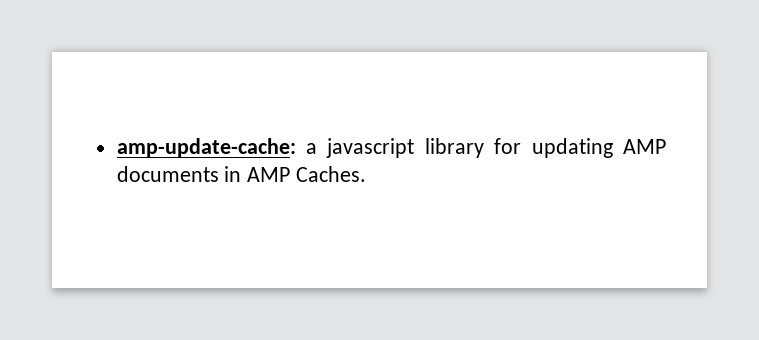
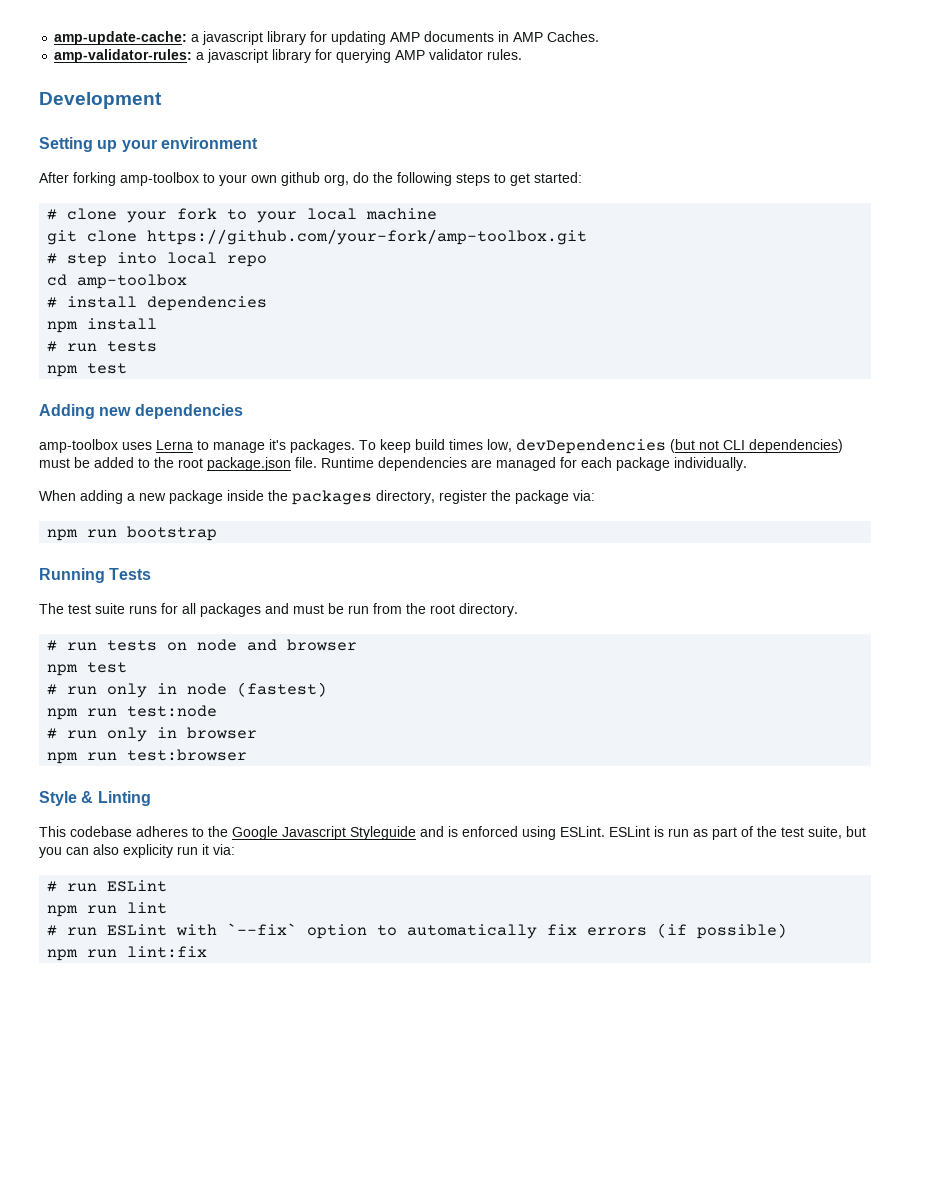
(367, 174) none -> [54,49,523,63] [39,92,162,109] [39,137,258,152] [39,172,582,186] [47,208,438,223] [47,229,588,245] [47,252,268,267] [47,274,188,289] [47,296,268,311] [47,318,158,333] [47,341,158,352] [47,363,128,377] [39,404,243,419] [39,439,843,454] [39,457,747,471] [39,490,595,505] [47,526,218,541] [39,568,152,583] [39,603,518,617] [47,639,358,651] [47,662,128,676] [47,682,328,698] [47,705,218,720] [47,727,258,742] [47,749,248,764] [39,791,151,806] [39,826,866,840] [39,844,235,858] [47,880,168,892] [47,902,168,917] [47,923,788,939] [47,946,208,961] // amp-validator-rules: a javascript library for querying AMP validator rules. // Development // Setting up your environment // After forking amp-toolbox to your own github org, do the following steps to get started: // # clone your fork to your local machine // git clone https://github.com/your-fork/amp-toolbox.git // # step into local repo // cd amp-toolbox // # install dependencies // npm install // # run tests // npm test // Adding new dependencies // amp-toolbox uses Lerna to manage it's packages. To keep build times low, devDependencies (but not CLI dependencies) must be added to the root package.json file. Runtime dependencies are managed for each package individually. // When adding a new package inside the packages directory, register the package via: // npm run bootstrap // Running Tests // The test suite runs for all packages and must be run from the root directory. // # run tests on node and browser // npm test // # run only in node (fastest) // npm run test:node // # run only in browser // npm run test:browser // Style & Linting // This codebase adheres to the Google Javascript Styleguide and is enforced using ESLint. ESLint is run as part of the test suite, but you can also explicity run it via: // # run ESLint // npm run lint // # run ESLint with `--fix` option to automatically fix errors (if possible) // npm run lint:fix

